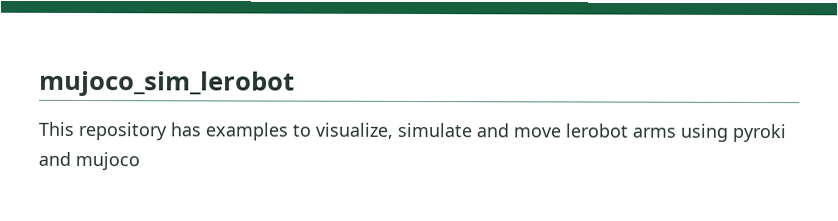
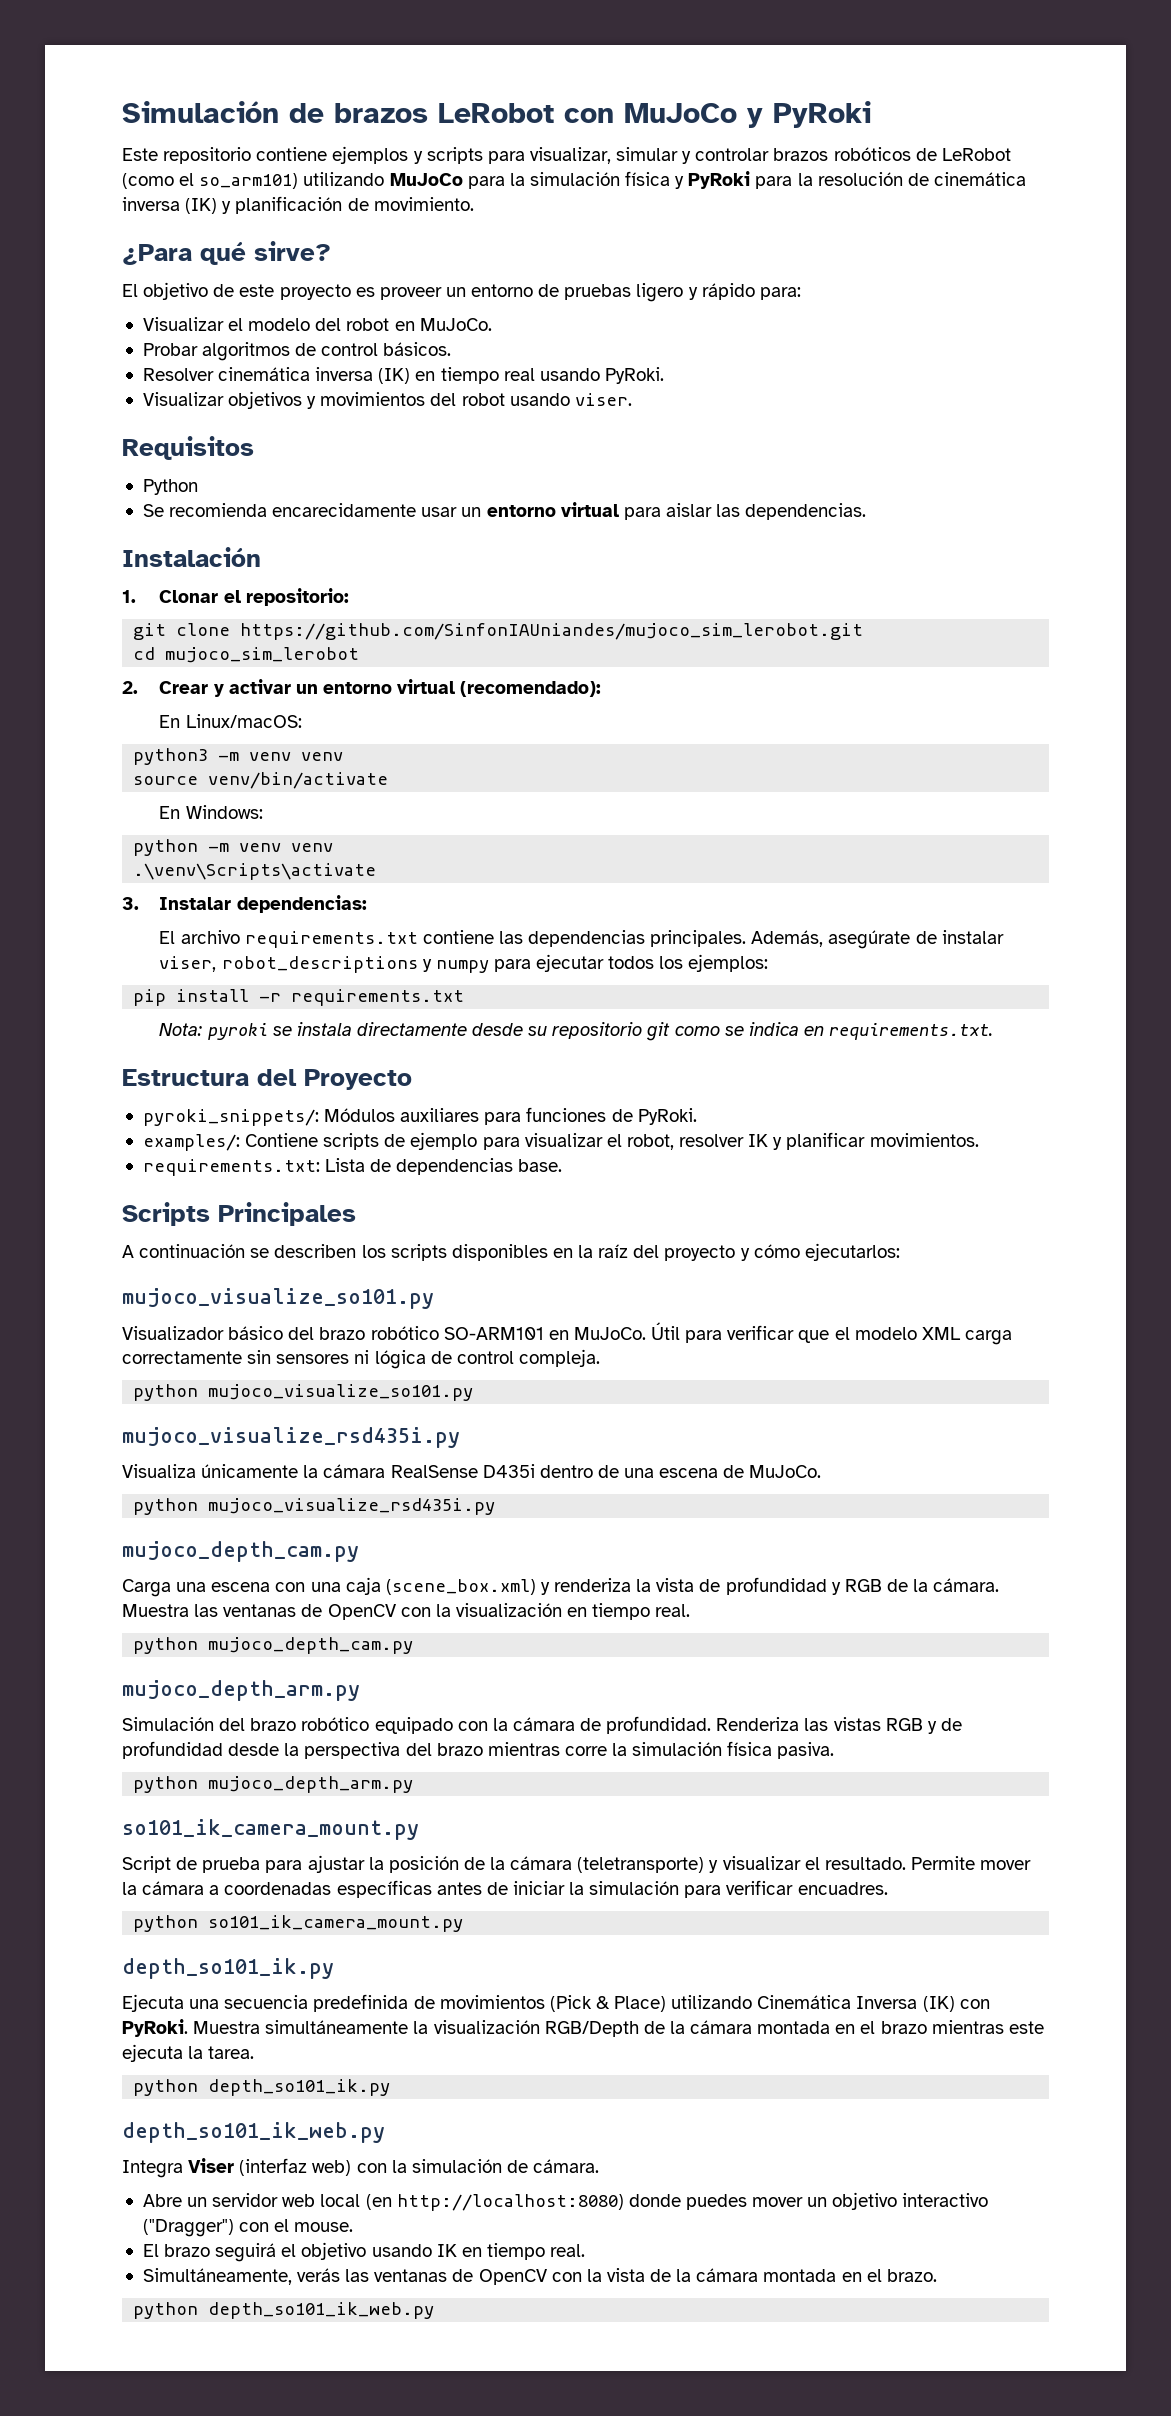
[39,70,295,97] [38,121,786,143] [38,151,140,171] mujoco_sim_lerobot // This repository has examples to visualize, simulate and move lerobot arms using pyroki and mujoco -> [122,101,871,128] [122,146,1011,164] [122,171,1026,189] [122,196,474,214] [122,241,331,265] [122,282,801,302] [142,317,492,331] [142,342,452,361] [142,367,664,384] [142,391,632,409] [122,436,254,460] [142,479,198,495] [142,502,867,520] [122,547,261,567] [122,588,349,606] [133,623,864,640] [133,647,360,663] [122,679,602,697] [159,714,302,728] [133,748,344,765] [133,772,389,789] [159,805,263,819] [133,839,334,856] [133,863,377,880] [122,895,367,913] [159,930,1004,949] [159,954,769,973] [133,989,465,1006] [159,1022,994,1041] [122,1069,412,1090] [142,1107,697,1126] [142,1132,979,1151] [142,1158,563,1176] [122,1202,356,1226] [122,1243,900,1261] [122,1288,434,1309] [122,1322,1012,1345] [122,1349,600,1369] [133,1384,474,1401] [122,1427,460,1448] [122,1464,822,1478] [133,1498,496,1515] [122,1541,359,1562] [122,1577,1000,1597] [122,1603,691,1620] [133,1637,414,1654] [122,1680,360,1701] [122,1716,962,1734] [122,1741,835,1759] [133,1776,414,1793] [122,1819,419,1840] [122,1855,1032,1873] [122,1880,888,1898] [133,1915,464,1932] [122,1958,334,1979] [122,1994,990,2012] [122,2019,1044,2037] [122,2044,255,2062] [133,2079,391,2096] [122,2122,385,2143] [122,2158,600,2178] [142,2192,989,2211] [142,2219,354,2237] [142,2242,586,2262] [142,2268,937,2285] [133,2302,435,2319] Simulación de brazos LeRobot con MuJoCo y PyRoki // Este repositorio contiene ejemplos y scripts para visualizar, simular y controlar brazos robóticos de LeRobot (como el so_arm101) utilizando MuJoCo para la simulación física y PyRoki para la resolución de cinemática inversa (IK) y planificación de movimiento. // ¿Para qué sirve? // El objetivo de este proyecto es proveer un entorno de pruebas ligero y rápido para: // Visualizar el modelo del robot en MuJoCo. // Probar algoritmos de control básicos. // Resolver cinemática inversa (IK) en tiempo real usando PyRoki. // Visualizar objetivos y movimientos del robot usando viser. // Requisitos // Python // Se recomienda encarecidamente usar un entorno virtual para aislar las dependencias. // Instalación // 1. Clonar el repositorio: // git clone https://github.com/SinfonIAUniandes/mujoco_sim_lerobot.git // cd mujoco_sim_lerobot // 2. Crear y activar un entorno virtual (recomendado): // En Linux/macOS: // python3 -m venv venv // source venv/bin/activate // En Windows: // python -m venv venv // .\venv\Scripts\activate // 3. Instalar dependencias: // El archivo requirements.txt contiene las dependencias principales. Además, asegúrate de instalar viser, robot_descriptions y numpy para ejecutar todos los ejemplos: // pip install -r requirements.txt // Nota: pyroki se instala directamente desde su repositorio git como se indica en requirements.txt. // Estructura del Proyecto // pyroki_snippets/: Módulos auxiliares para funciones de PyRoki. // examples/: Contiene scripts de ejemplo para visualizar el robot, resolver IK y planificar movimientos. // requirements.txt: Lista de dependencias base. // Scripts Principales // A continuación se describen los scripts disponibles en la raíz del proyecto y cómo ejecutarlos: // mujoco_visualize_so101.py // Visualizador básico del brazo robótico SO-ARM101 en MuJoCo. Útil para verificar que el modelo XML carga correctamente sin sensores ni lógica de control compleja. // python mujoco_visualize_so101.py // mujoco_visualize_rsd435i.py // Visualiza únicamente la cámara RealSense D435i dentro de una escena de MuJoCo. // python mujoco_visualize_rsd435i.py // mujoco_depth_cam.py // Carga una escena con una caja (scene_box.xml) y renderiza la vista de profundidad y RGB de la cámara. Muestra las ventanas de OpenCV con la visualización en tiempo real. // python mujoco_depth_cam.py // mujoco_depth_arm.py // Simulación del brazo robótico equipado con la cámara de profundidad. Renderiza las vistas RGB y de profundidad desde la perspectiva del brazo mientras corre la simulación física pasiva. // python mujoco_depth_arm.py // so101_ik_camera_mount.py // Script de prueba para ajustar la posición de la cámara (teletransporte) y visualizar el resultado. Permite mover la cámara a coordenadas específicas antes de iniciar la simulación para verificar encuadres. // python so101_ik_camera_mount.py // depth_so101_ik.py // Ejecuta una secuencia predefinida de movimientos (Pick & Place) utilizando Cinemática Inversa (IK) con PyRoki. Muestra simultáneamente la visualización RGB/Depth de la cámara montada en el brazo mientras este ejecuta la tarea. // python depth_so101_ik.py // depth_so101_ik_web.py // Integra Viser (interfaz web) con la simulación de cámara. // Abre un servidor web local (en http://localhost:8080) donde puedes mover un objetivo interactivo ("Dragger") con el mouse. // El brazo seguirá el objetivo usando IK en tiempo real. // Simultáneamente, verás las ventanas de OpenCV con la vista de la cámara montada en el brazo. // python depth_so101_ik_web.py

